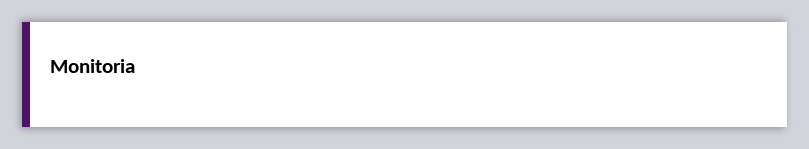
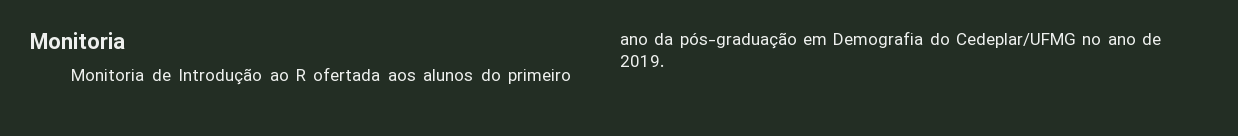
[50,59,135,73] Monitoria -> [30,32,125,49] [71,67,572,85] [620,31,1161,49] [620,55,664,67] Monitoria // Monitoria de Introdução ao R ofertada aos alunos do primeiro ano da pós-graduação em Demografia do Cedeplar/UFMG no ano de 2019.

